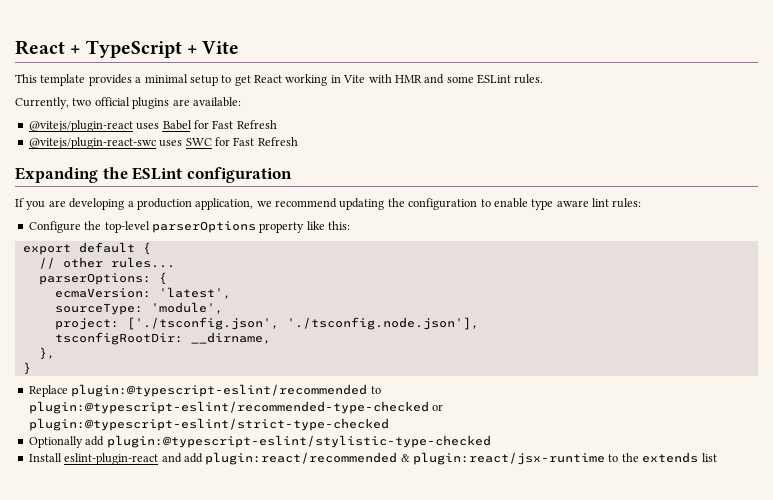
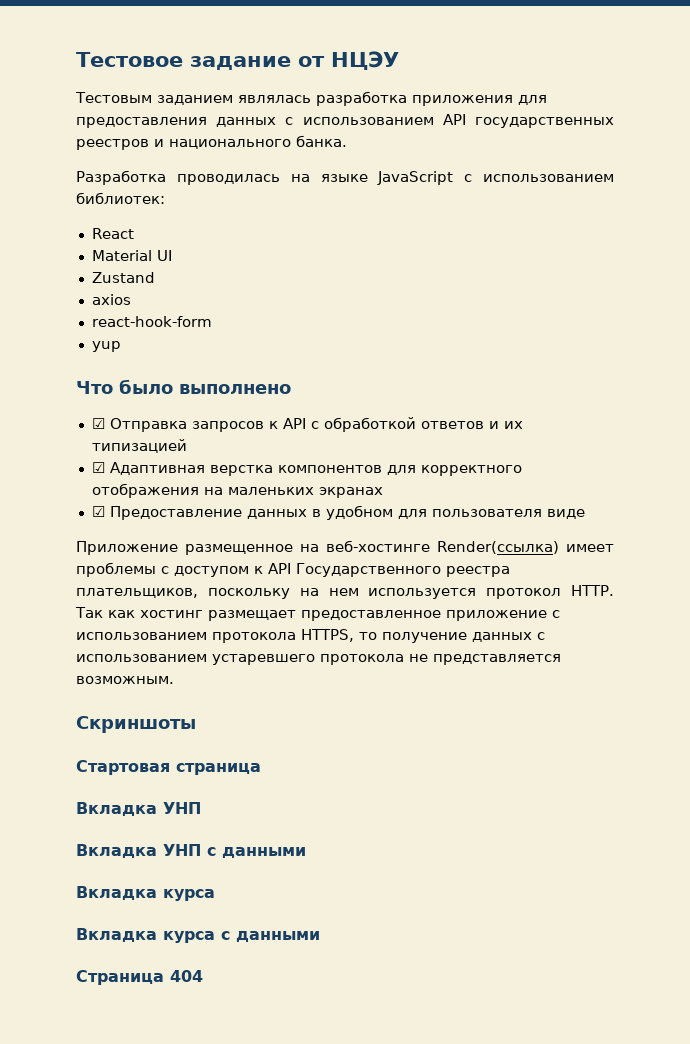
[15,40,240,58] [15,74,544,86] [15,97,241,109] [28,120,277,132] [28,137,298,149] [15,167,292,183] [15,198,642,210] [28,221,350,233] [22,242,151,255] [38,257,175,269] [38,272,167,285] [54,287,231,299] [54,302,223,315] [54,317,479,330] [54,332,271,345] [38,347,55,360] [22,362,31,375] [28,384,381,397] [28,401,444,414] [28,418,389,431] [28,435,491,448] [28,452,717,465] React + TypeScript + Vite // This template provides a minimal setup to get React working in Vite with HMR and some ESLint rules. // Currently, two official plugins are available: // @vitejs/plugin-react uses Babel for Fast Refresh // @vitejs/plugin-react-swc uses SWC for Fast Refresh // Expanding the ESLint configuration // If you are developing a production application, we recommend updating the configuration to enable type aware lint rules: // Configure the top-level parserOptions property like this: // export default { // // other rules... // parserOptions: { // ecmaVersion: 'latest', // sourceType: 'module', // project: ['./tsconfig.json', './tsconfig.node.json'], // tsconfigRootDir: __dirname, // }, // } // Replace plugin:@typescript-eslint/recommended to plugin:@typescript-eslint/recommended-type-checked or plugin:@typescript-eslint/strict-type-checked // Optionally add plugin:@typescript-eslint/stylistic-type-checked // Install eslint-plugin-react and add plugin:react/recommended & plugin:react/jsx-runtime to the extends list -> [76,51,399,70] [75,91,547,106] [76,114,614,128] [76,135,347,150] [76,170,614,185] [76,192,165,204] [91,228,134,239] [91,250,172,261] [91,272,155,283] [91,294,131,305] [91,316,212,327] [91,341,121,352] [76,379,291,394] [91,417,523,432] [91,439,187,453] [91,462,522,476] [91,483,383,498] [91,505,585,520] [76,540,614,555] [76,562,510,577] [76,585,615,599] [75,607,560,621] [76,629,545,643] [76,654,561,665] [76,676,174,684] [76,716,196,733] [76,760,261,775] [76,802,201,816] [76,844,306,858] [76,886,215,901] [76,928,320,943] [76,970,203,985] Тестовое задание от НЦЭУ // Тестовым заданием являлась разработка приложения для предоставления данных с использованием API государственных реестров и национального банка. // Разработка проводилась на языке JavaScript с использованием библиотек: // React // Material UI // Zustand // axios // react-hook-form // yup // Что было выполнено // ☑ Отправка запросов к API с обработкой ответов и их типизацией // ☑ Адаптивная верстка компонентов для корректного отображения на маленьких экранах // ☑ Предоставление данных в удобном для пользователя виде // Приложение размещенное на веб-хостинге Render(ссылка) имеет проблемы с доступом к API Государственного реестра плательщиков, поскольку на нем используется протокол HTTP. Так как хостинг размещает предоставленное приложение с использованием протокола HTTPS, то получение данных с использованием устаревшего протокола не представляется возможным. // Скриншоты // Стартовая страница // Вкладка УНП // Вкладка УНП c данными // Вкладка курса // Вкладка курса c данными // Страница 404

